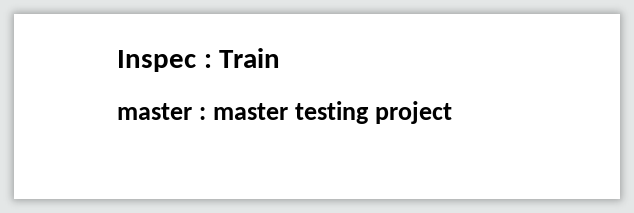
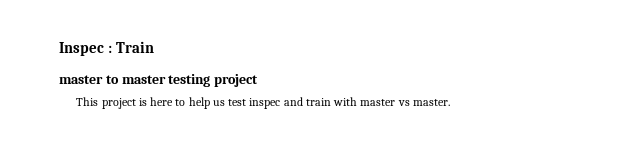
[198,107,206,120] : -> [105,75,119,84] to
(452, 112) none -> [76,97,450,109] // This project is here to help us test inspec and train with master vs master.

